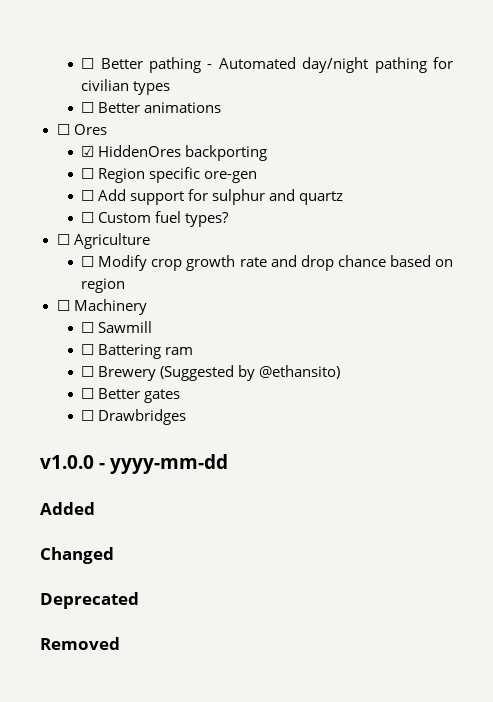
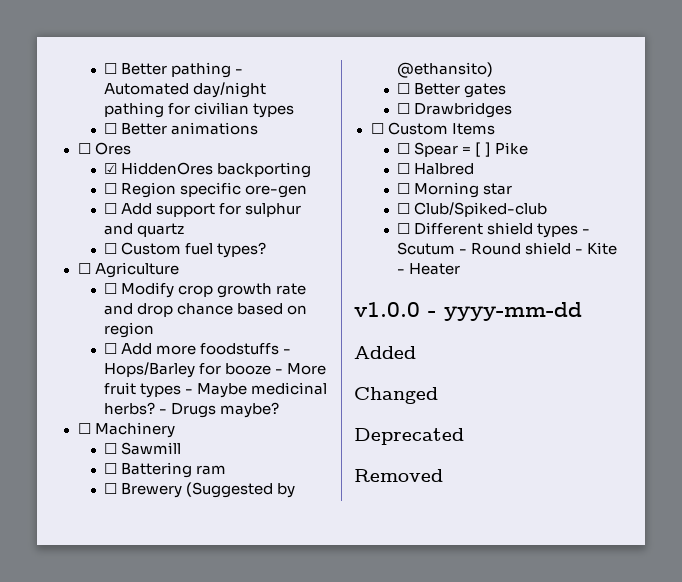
(126, 285) none -> [104,343,292,355] [104,362,327,378] [104,382,328,398] [104,402,280,418] // ☐ Add more foodstuffs - Hops/Barley for booze - More fruit types - Maybe medicinal herbs? - Drugs maybe?
(187, 417) none -> [370,122,495,135] [397,142,529,157] [397,163,475,175] [397,182,513,198] [397,202,548,217] [397,222,591,238] [397,242,618,255] [397,263,461,275] // ☐ Custom Items // ☐ Spear = [ ] Pike // ☐ Halbred // ☐ Morning star // ☐ Club/Spiked-club // ☐ Different shield types - Scutum - Round shield - Kite - Heater

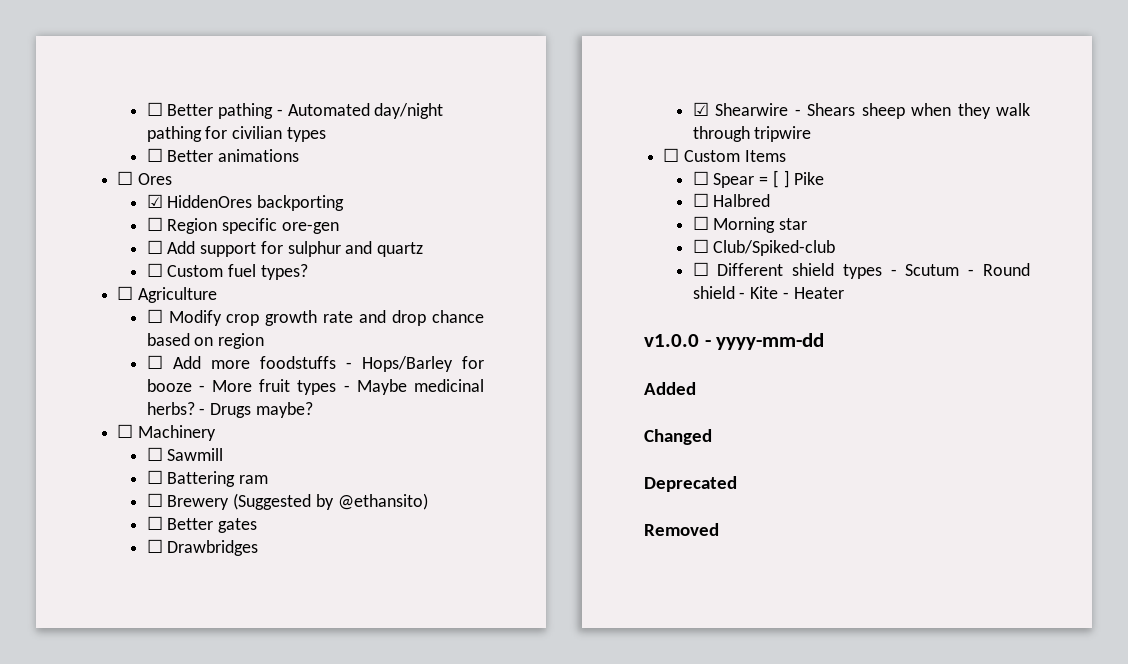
(513, 110) none -> [692,102,1030,119] [692,126,812,142] // ☑ Shearwire - Shears sheep when they walk through tripwire

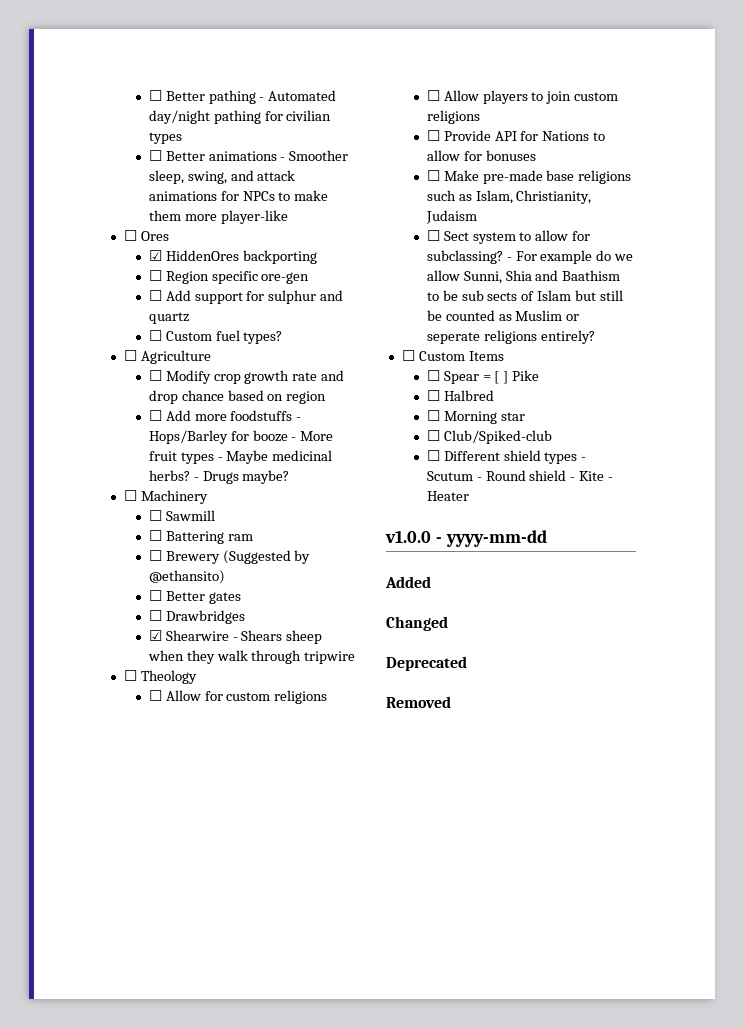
(300, 155) none -> [280,150,349,161] [148,170,296,184] [148,190,329,201] [148,210,288,224] - Smoother sleep, swing, and attack animations for NPCs to make them more player-like
(812, 134) none -> [123,670,197,684] [148,690,328,704] [426,90,619,104] [426,110,480,124] [426,130,606,141] [426,150,536,161] [426,170,632,184] [426,190,592,204] [425,210,477,224] [426,230,591,244] [426,250,634,264] [426,270,621,284] [426,290,624,301] [426,310,580,321] [426,330,595,344] // ☐ Theology // ☐ Allow for custom religions // ☐ Allow players to join custom religions // ☐ Provide API for Nations to allow for bonuses // ☐ Make pre-made base religions such as Islam, Christianity, Judaism // ☐ Sect system to allow for subclassing? - For example do we allow Sunni, Shia and Baathism to be sub sects of Islam but still be counted as Muslim or seperate religions entirely?

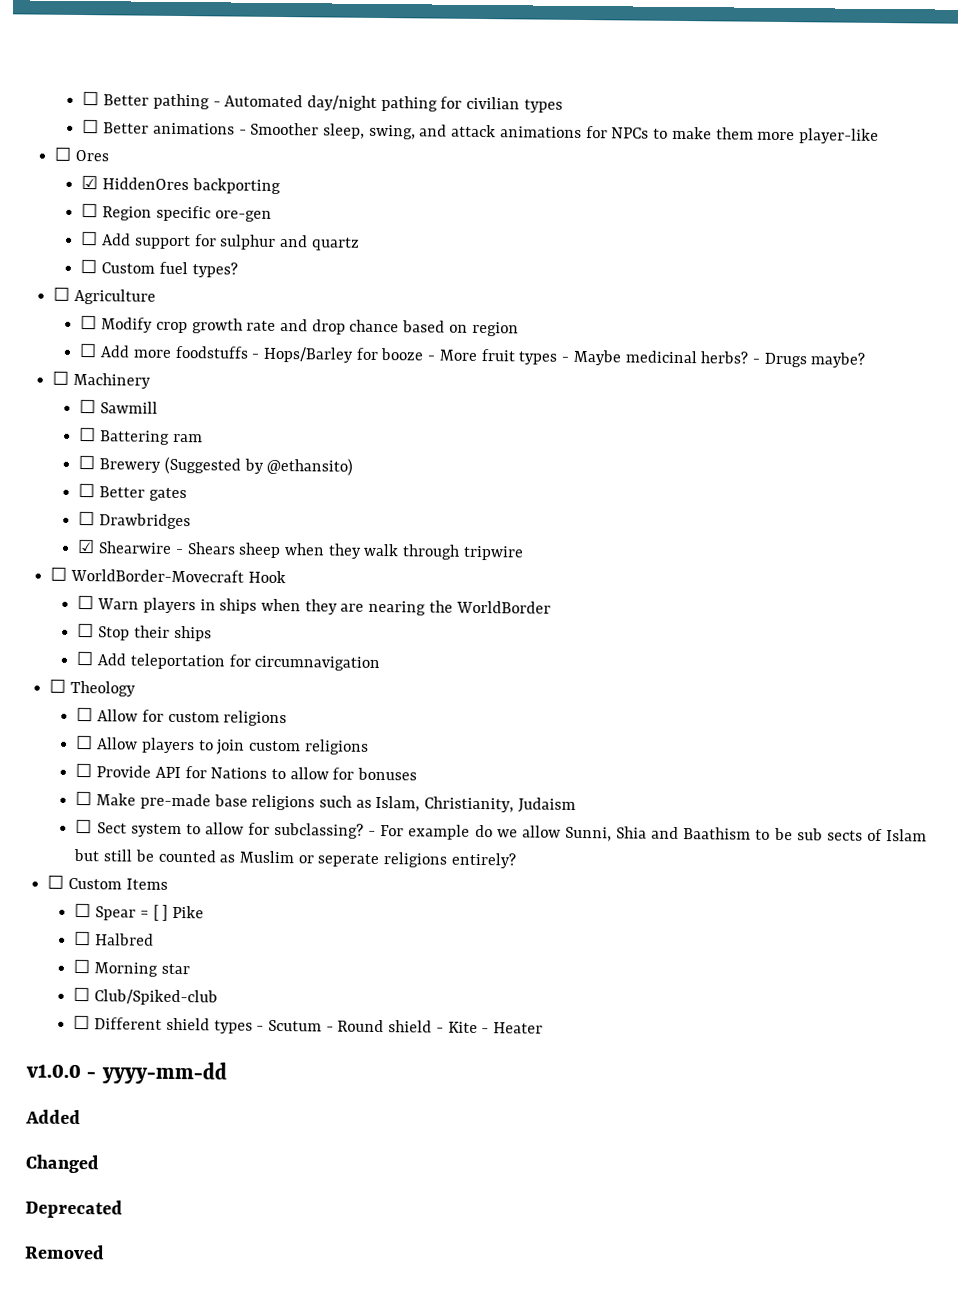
(356, 657) none -> [50,566,286,584] [77,594,551,616] [77,622,212,642] [76,650,381,672] // ☐ WorldBorder-Movecraft Hook // ☐ Warn players in ships when they are nearing the WorldBorder // ☐ Stop their ships // ☐ Add teleportation for circumnavigation

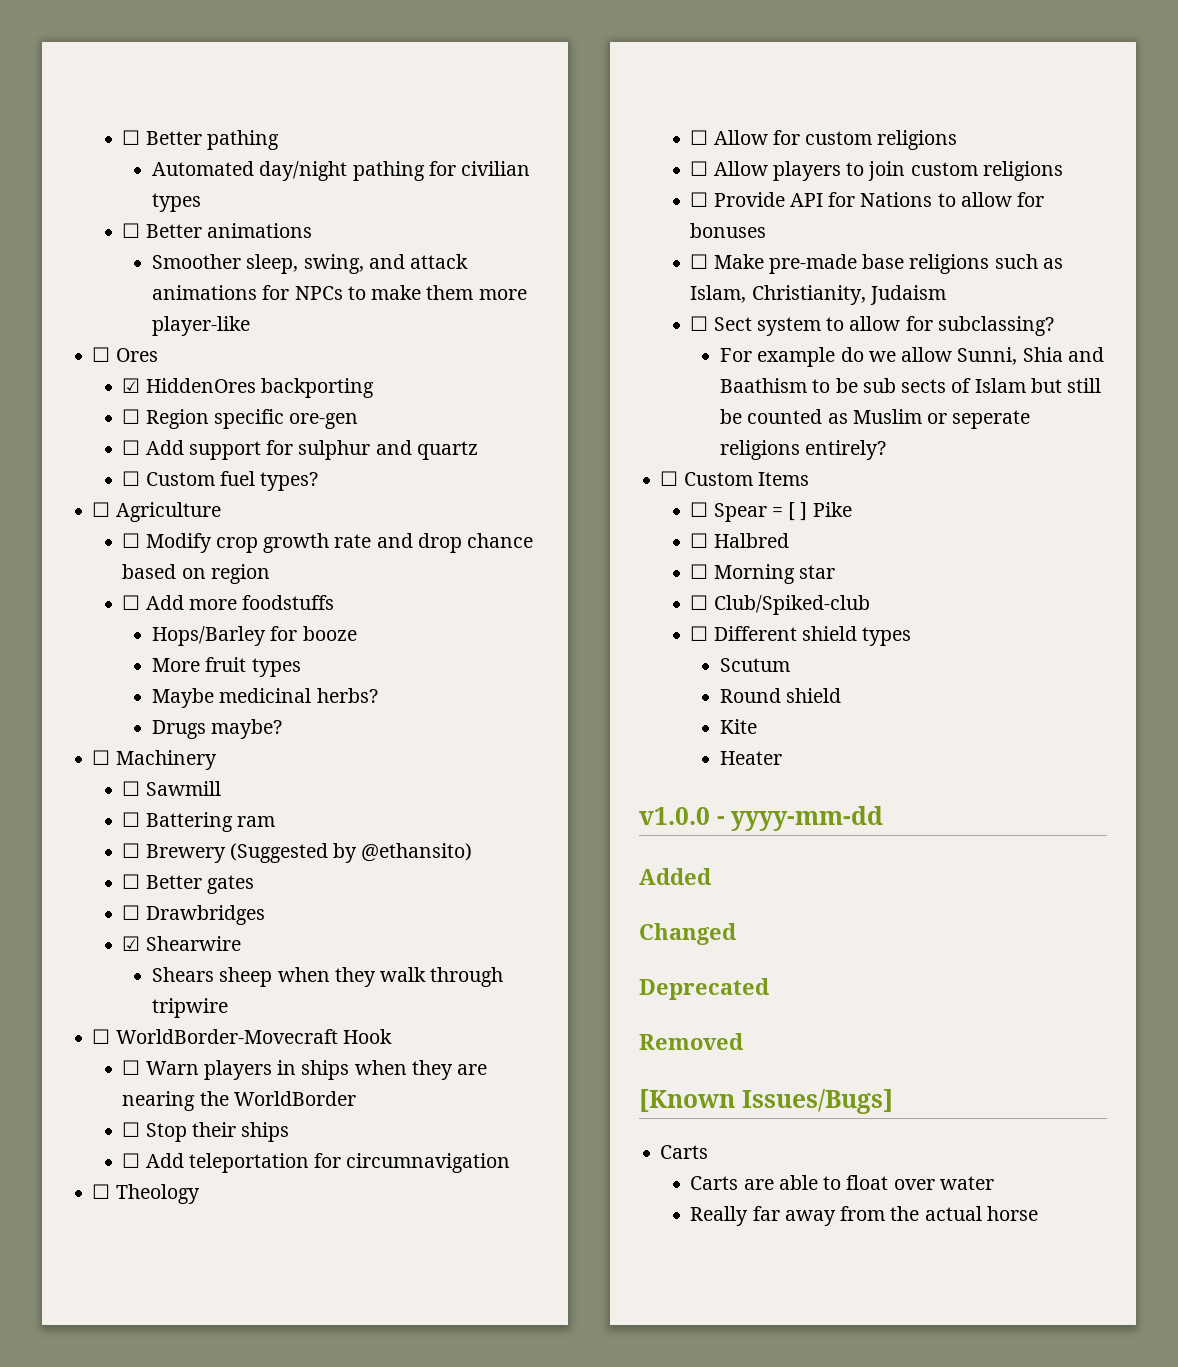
[212,101,221,107] - -> (279, 140) //
[238,129,247,135] - -> (312, 230) //
[251,353,260,359] - -> (335, 602) //
[427,355,436,361] - -> (357, 633) //
[561,356,570,362] - -> (301, 667) //
[752,358,761,364] - -> (378, 695) //
[174,548,184,555] - -> (241, 943) //
[368,830,377,836] - -> (1054, 326) //
[256,1025,265,1031] - -> (912, 636) //
[325,1026,334,1032] - -> (791, 665) //
[435,1027,444,1033] - -> (842, 695) //
[481,1028,490,1034] - -> (758, 726) //
(105, 1252) none -> [639,1089,893,1114] [660,1145,709,1159] [690,1175,994,1190] [690,1206,1038,1226] // [Known Issues/Bugs] // Carts // Carts are able to float over water // Really far away from the actual horse

